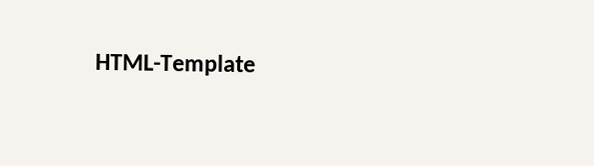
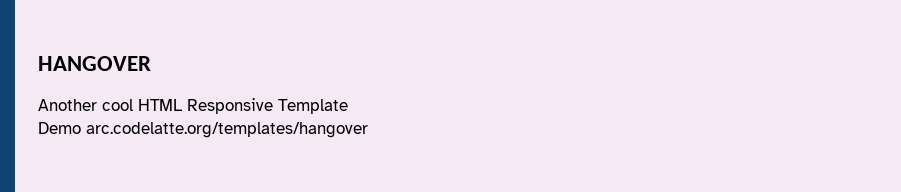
[95,52,256,77] HTML-Template -> [38,56,151,71] [38,98,348,114] [38,122,368,138] HANGOVER // Another cool HTML Responsive Template // Demo arc.codelatte.org/templates/hangover

